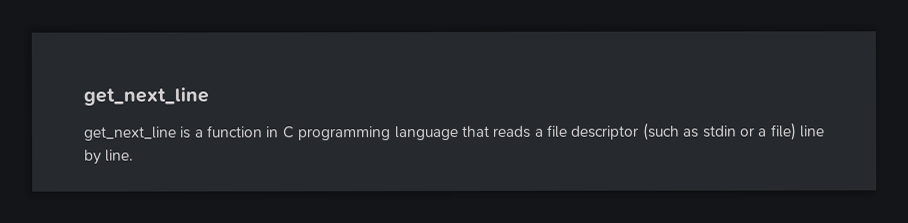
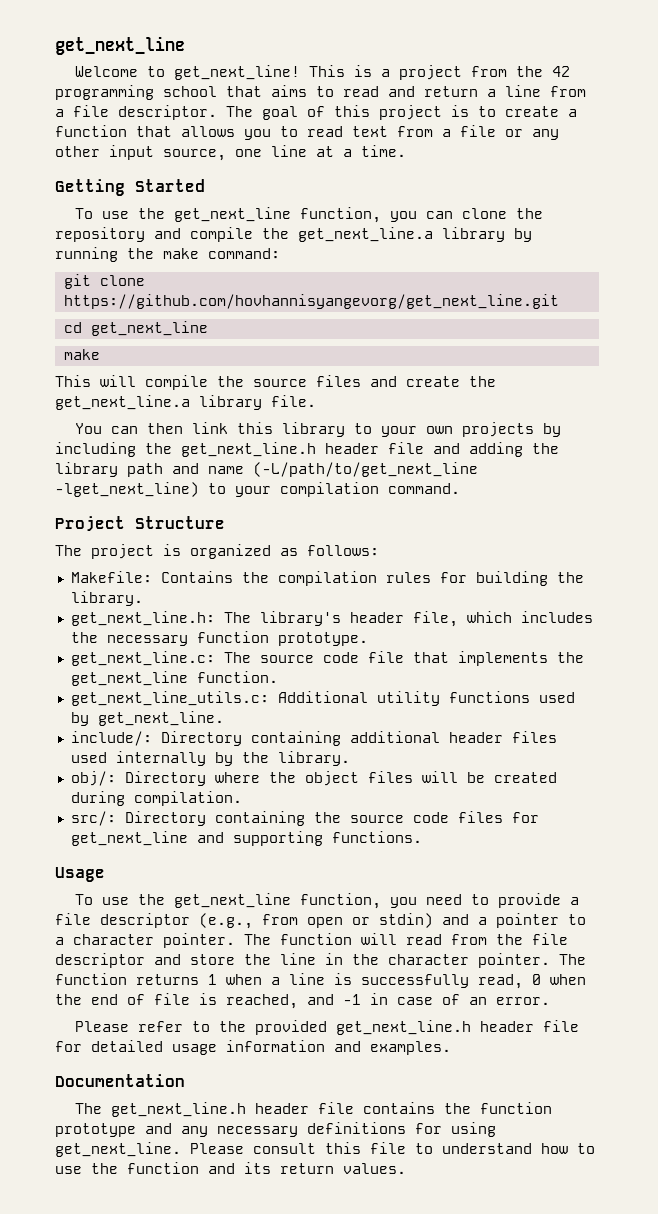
[83,87,209,106] [84,122,825,141] [84,149,135,165] get_next_line // get_next_line is a function in C programming language that reads a file descriptor (such as stdin or a file) line by line. -> [55,36,185,55] [75,65,571,80] [55,85,586,100] [55,105,577,120] [55,125,559,140] [55,145,406,161] [55,179,205,196] [75,207,544,223] [55,227,532,242] [55,247,280,262] [63,274,145,289] [63,294,559,309] [63,321,208,336] [63,349,100,360] [55,375,496,390] [55,395,316,410] [75,422,562,437] [55,442,559,457] [55,462,478,477] [55,482,460,497] [55,516,225,531] [55,544,379,559] [70,571,584,586] [70,591,143,606] [70,611,593,627] [70,631,368,646] [70,651,584,666] [70,671,278,686] [70,691,575,706] [70,711,224,726] [70,731,557,746] [70,751,350,766] [70,771,557,786] [70,791,242,806] [70,811,539,826] [70,831,422,846] [55,867,105,882] [75,893,580,909] [55,913,586,929] [55,933,568,948] [55,953,586,968] [55,973,586,989] [55,993,550,1009] [75,1020,580,1035] [55,1040,451,1055] [55,1074,185,1087] [75,1102,553,1117] [55,1122,496,1137] [55,1142,595,1157] [55,1162,406,1174] get_next_line // Welcome to get_next_line! This is a project from the 42 programming school that aims to read and return a line from a file descriptor. The goal of this project is to create a function that allows you to read text from a file or any other input source, one line at a time. // Getting Started // To use the get_next_line function, you can clone the repository and compile the get_next_line.a library by running the make command: // git clone https://github.com/hovhannisyangevorg/get_next_line.git // cd get_next_line // make // This will compile the source files and create the get_next_line.a library file. // You can then link this library to your own projects by including the get_next_line.h header file and adding the library path and name (-L/path/to/get_next_line -lget_next_line) to your compilation command. // Project Structure // The project is organized as follows: // Makefile: Contains the compilation rules for building the library. // get_next_line.h: The library's header file, which includes the necessary function prototype. // get_next_line.c: The source code file that implements the get_next_line function. // get_next_line_utils.c: Additional utility functions used by get_next_line. // include/: Directory containing additional header files used internally by the library. // obj/: Directory where the object files will be created during compilation. // src/: Directory containing the source code files for get_next_line and supporting functions. // Usage // To use the get_next_line function, you need to provide a file descriptor (e.g., from open or stdin) and a pointer to a character pointer. The function will read from the file descriptor and store the line in the character pointer. The function returns 1 when a line is successfully read, 0 when the end of file is reached, and -1 in case of an error. // Please refer to the provided get_next_line.h header file for detailed usage information and examples. // Documentation // The get_next_line.h header file contains the function prototype and any necessary definitions for using get_next_line. Please consult this file to understand how to use the function and its return values.

